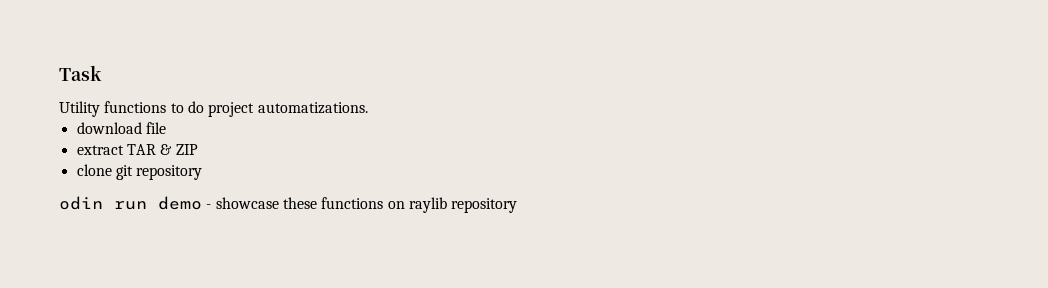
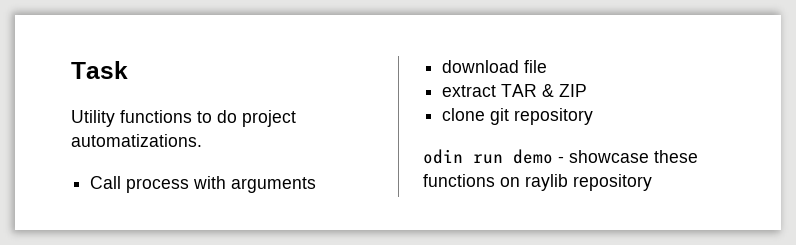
(368, 108) none -> [90,176,317,193] // Call process with arguments

